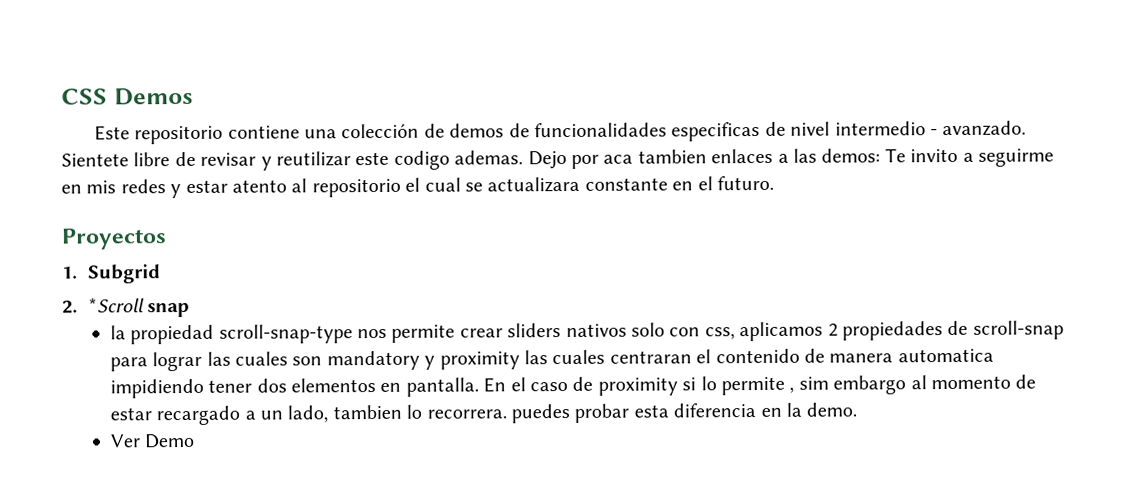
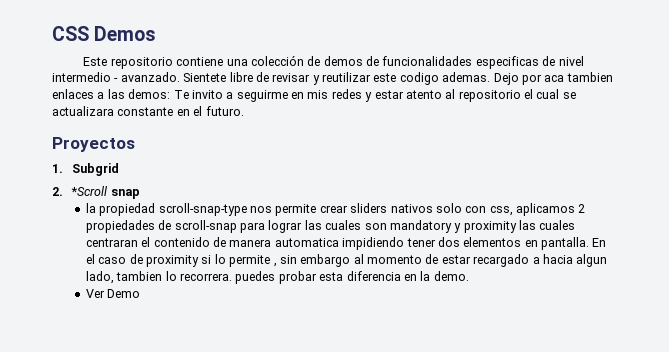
[798,376,829,390] sim -> [279,255,297,264] sin
[259,410,283,420] un -> [542,254,608,267] hacia algun

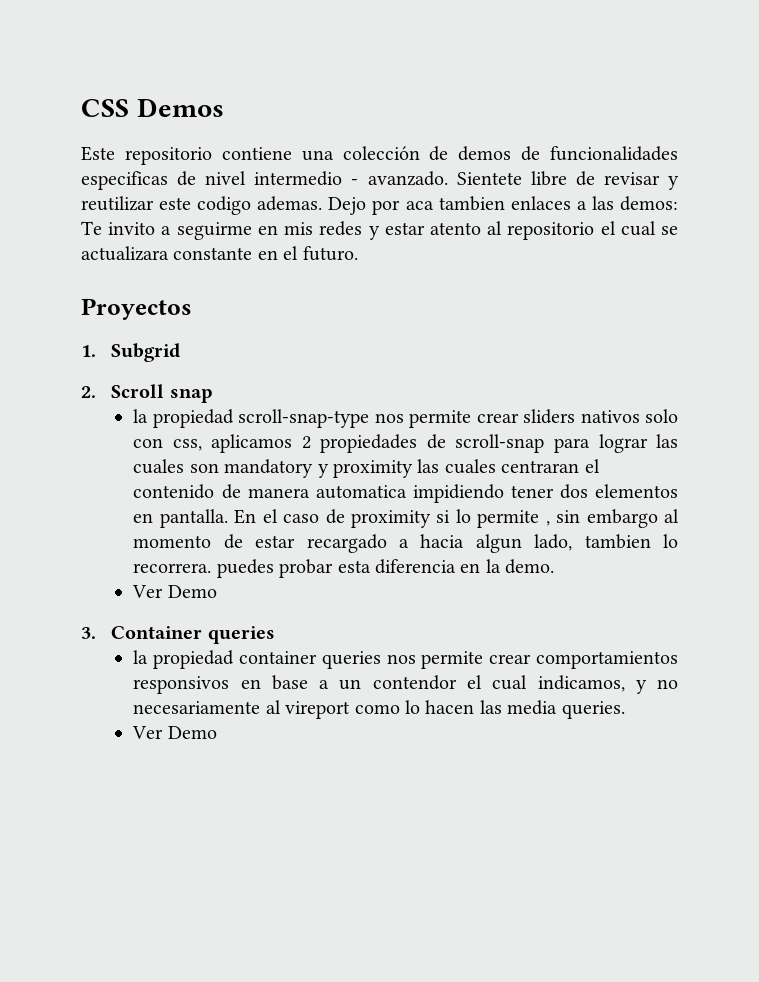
[71,186,109,196] *Scroll -> [111,384,165,398] Scroll
(141, 293) none -> [81,626,275,644] [133,650,678,669] [133,675,678,694] [133,700,625,719] [132,726,217,739] // 3. Container queries // la propiedad container queries nos permite crear comportamientos responsivos en base a un contendor el cual indicamos, y no necesariamente al vireport como lo hacen las media queries. // Ver Demo

